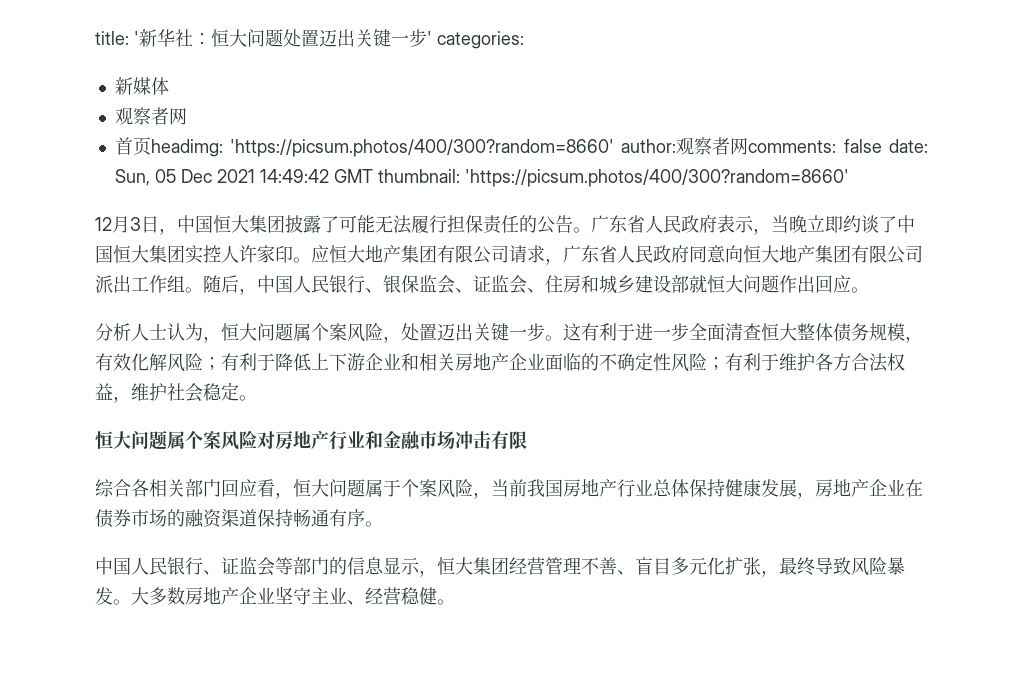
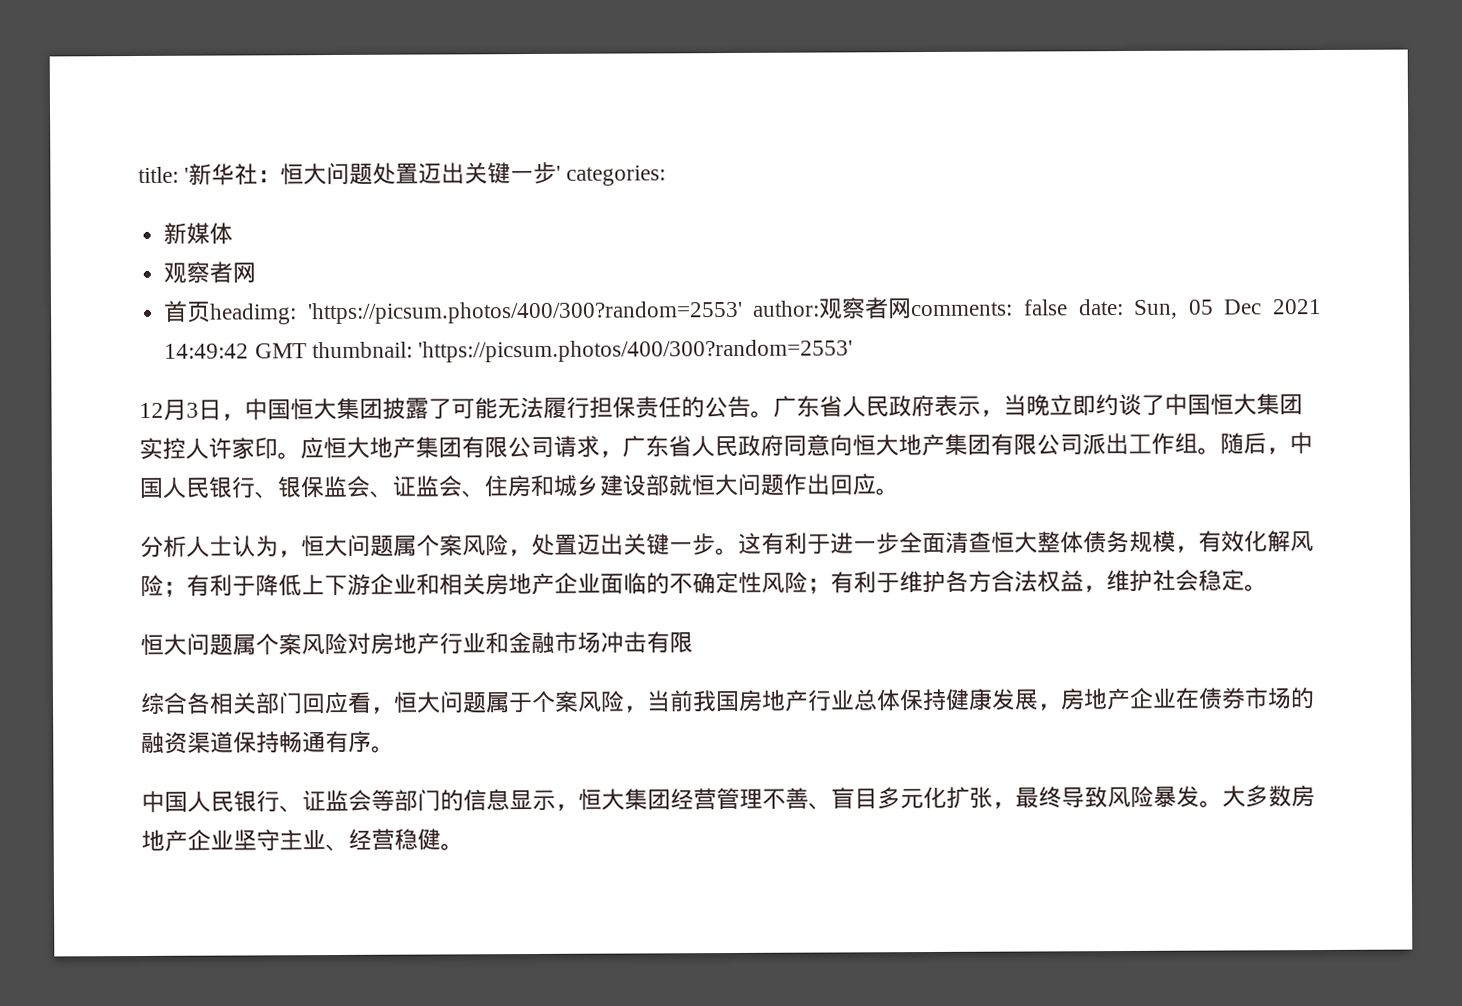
[230,139,615,157] 'https://picsum.photos/400/300?random=8660' -> [306,300,743,325] 'https://picsum.photos/400/300?random=2553'
[464,169,849,187] 'https://picsum.photos/400/300?random=8660' -> [417,339,853,363] 'https://picsum.photos/400/300?random=2553'

